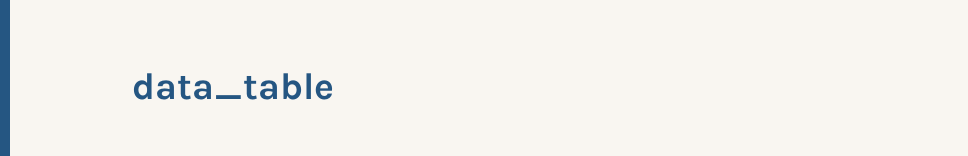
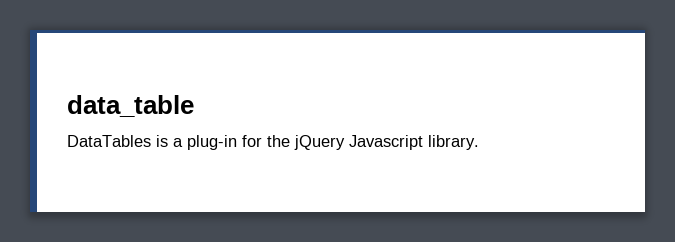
(334, 86) none -> [67,135,479,150] // DataTables is a plug-in for the jQuery Javascript library.

